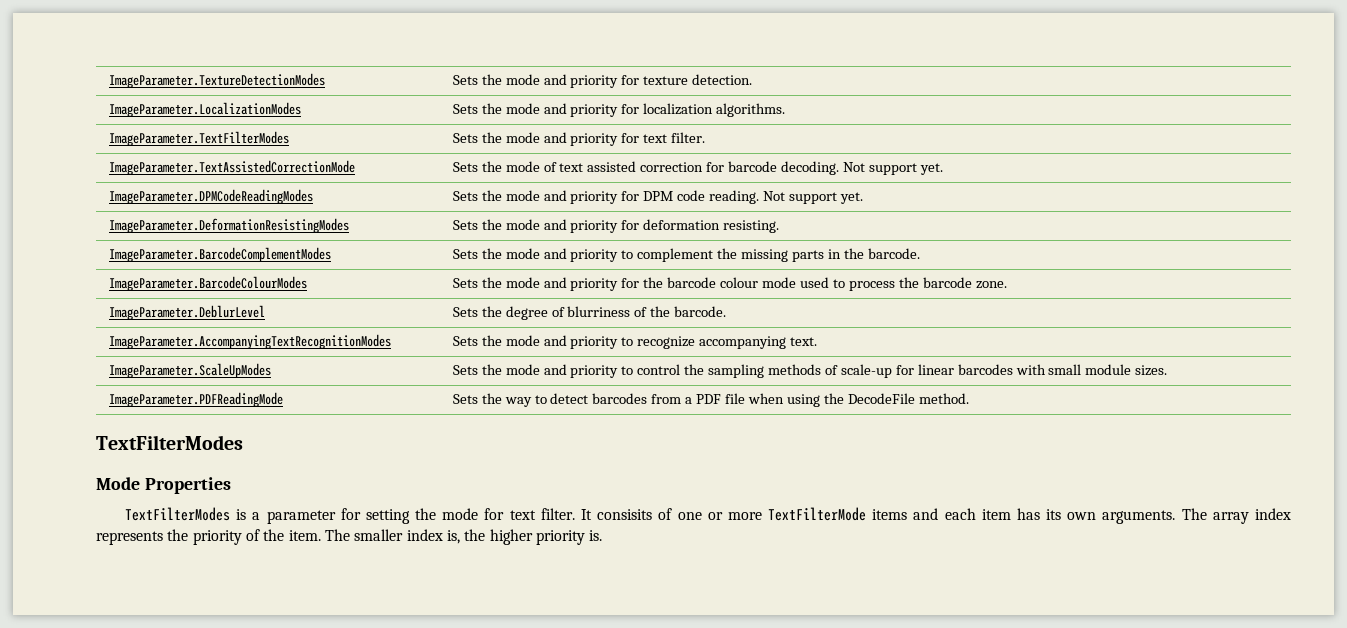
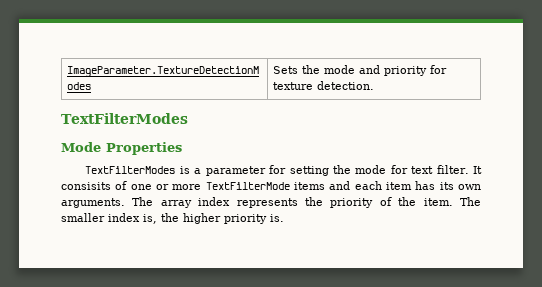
[108,102,301,117] [452,103,786,117] [108,131,289,146] [452,132,706,146] [108,160,355,175] [452,161,943,175] [108,189,313,204] [452,190,863,204] [108,218,349,233] [452,219,780,233] [108,247,331,262] [452,248,920,262] [108,276,307,291] [452,277,1007,291] [108,305,265,320] [452,306,727,320] [108,334,391,349] [452,335,818,349] [108,363,271,378] [452,364,1168,378] [108,392,283,407] [452,393,969,407] // ImageParameter.LocalizationModes | Sets the mode and priority for localization algorithms. // ImageParameter.TextFilterModes | Sets the mode and priority for text filter. // ImageParameter.TextAssistedCorrectionMode | Sets the mode of text assisted correction for barcode decoding. Not support yet. // ImageParameter.DPMCodeReadingModes | Sets the mode and priority for DPM code reading. Not support yet. // ImageParameter.DeformationResistingModes | Sets the mode and priority for deformation resisting. // ImageParameter.BarcodeComplementModes | Sets the mode and priority to complement the missing parts in the barcode. // ImageParameter.BarcodeColourModes | Sets the mode and priority for the barcode colour mode used to process the barcode zone. // ImageParameter.DeblurLevel | Sets the degree of blurriness of the barcode. // ImageParameter.AccompanyingTextRecognitionModes | Sets the mode and priority to recognize accompanying text. // ImageParameter.ScaleUpModes | Sets the mode and priority to control the sampling methods of scale-up for linear barcodes with small module sizes. // ImageParameter.PDFReadingMode | Sets the way to detect barcodes from a PDF file when using the DecodeFile method. -> (375, 85) none

